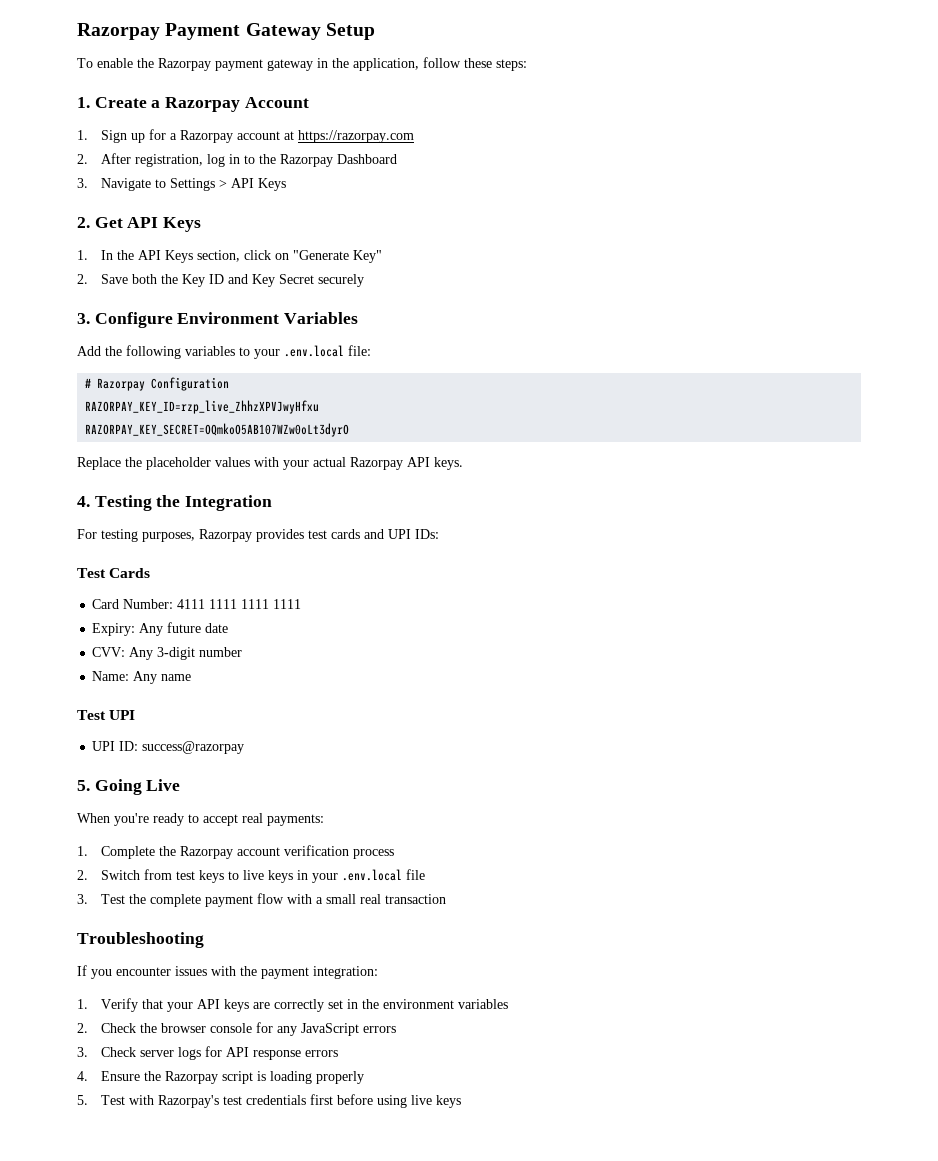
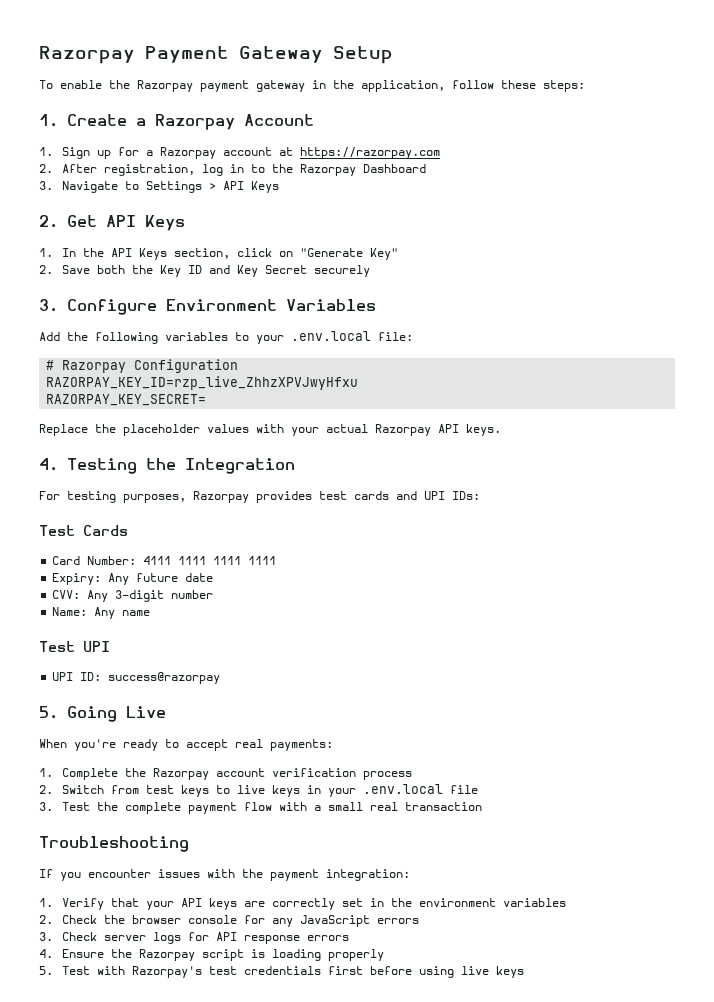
[85,423,350,437] RAZORPAY_KEY_SECRET=OQmkoO5AB107WZw0oLt3dyrO -> [46,394,207,406] RAZORPAY_KEY_SECRET=

